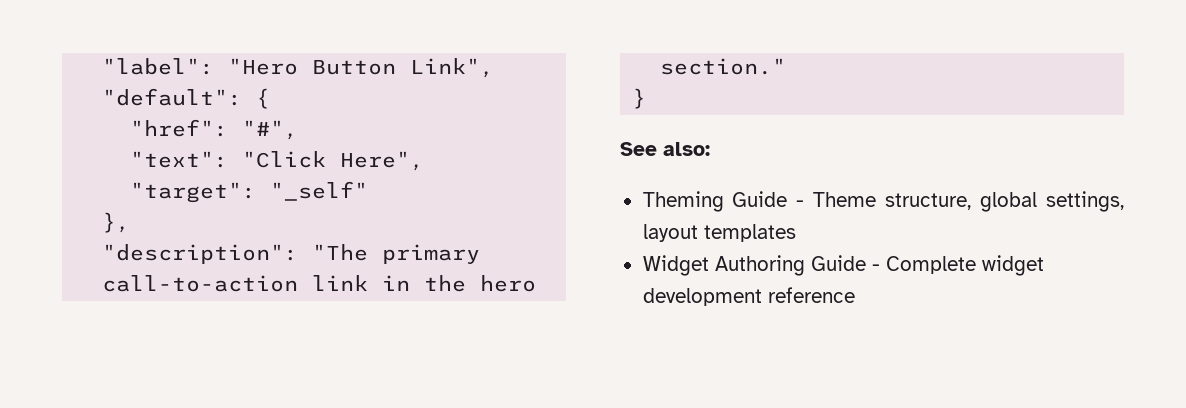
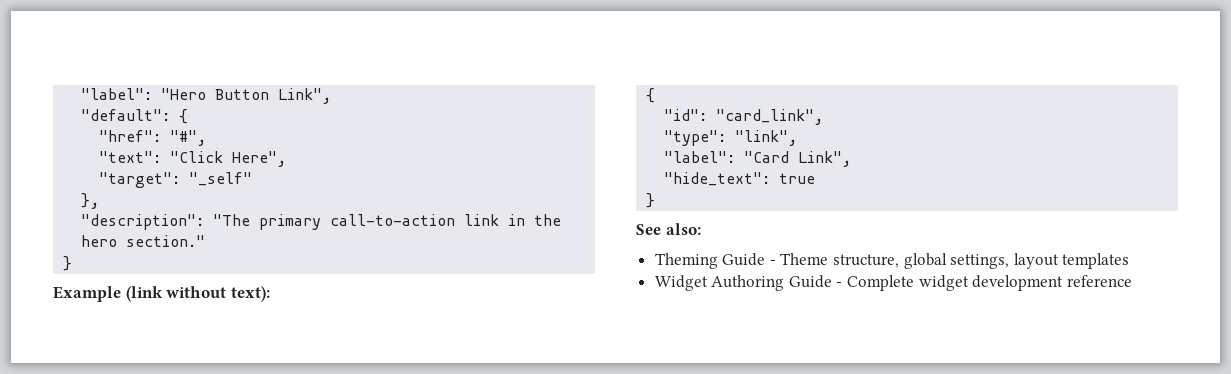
(647, 98) none -> [53,286,270,302] [646,88,656,103] [664,109,824,125] [664,130,798,146] [664,151,852,167] [664,172,816,186] [646,193,656,208] // Example (link without text): // { // "id": "card_link", // "type": "link", // "label": "Card Link", // "hide_text": true // }

